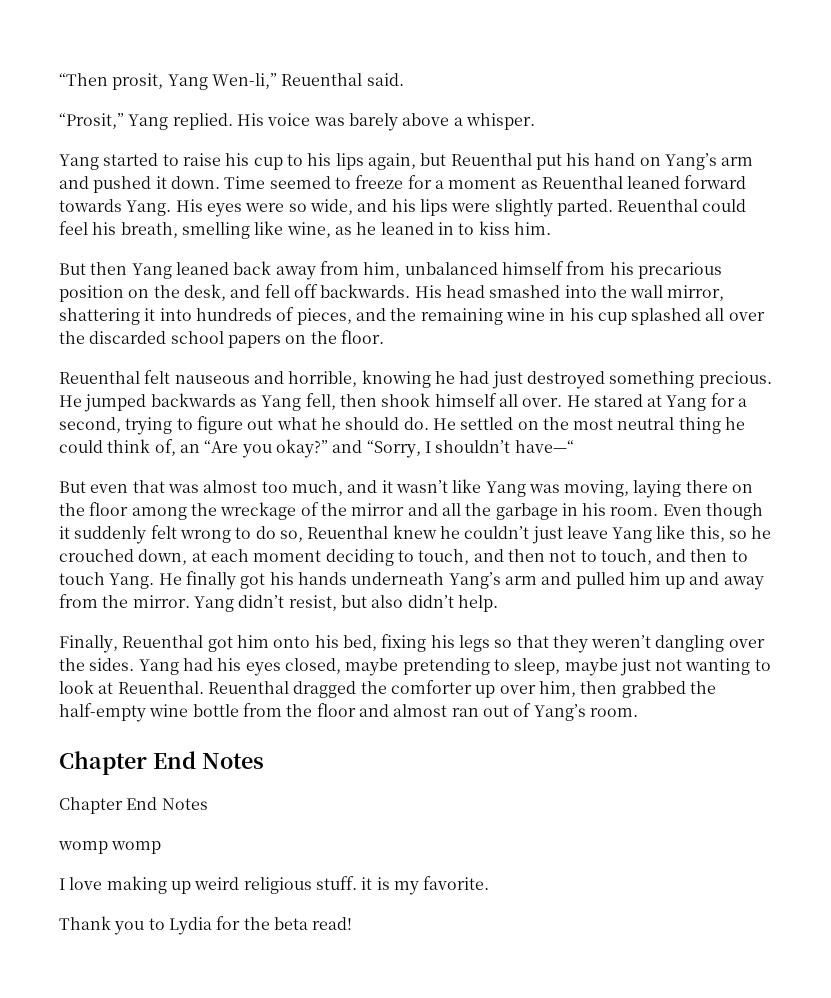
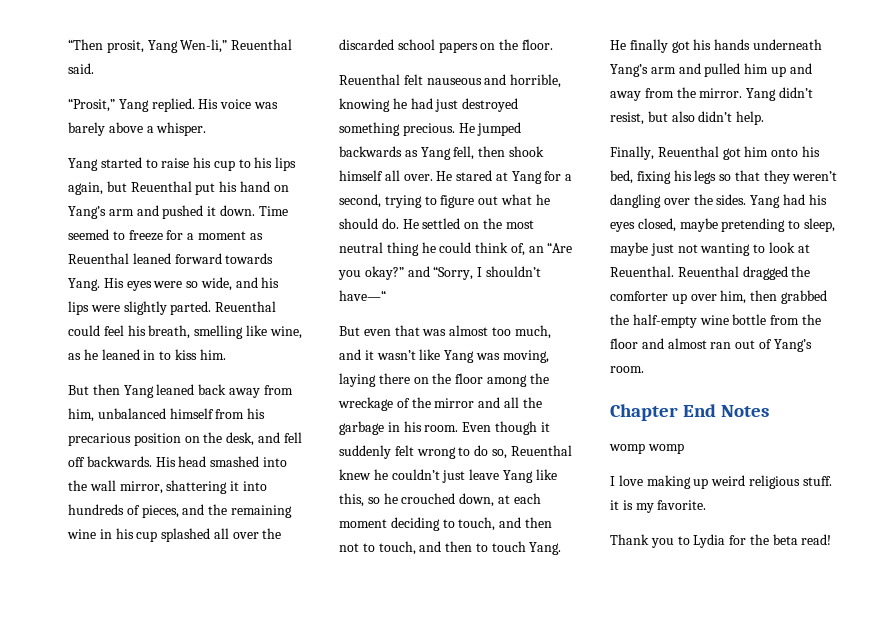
[59,797,208,814] // Chapter End Notes -> (770, 411) none

